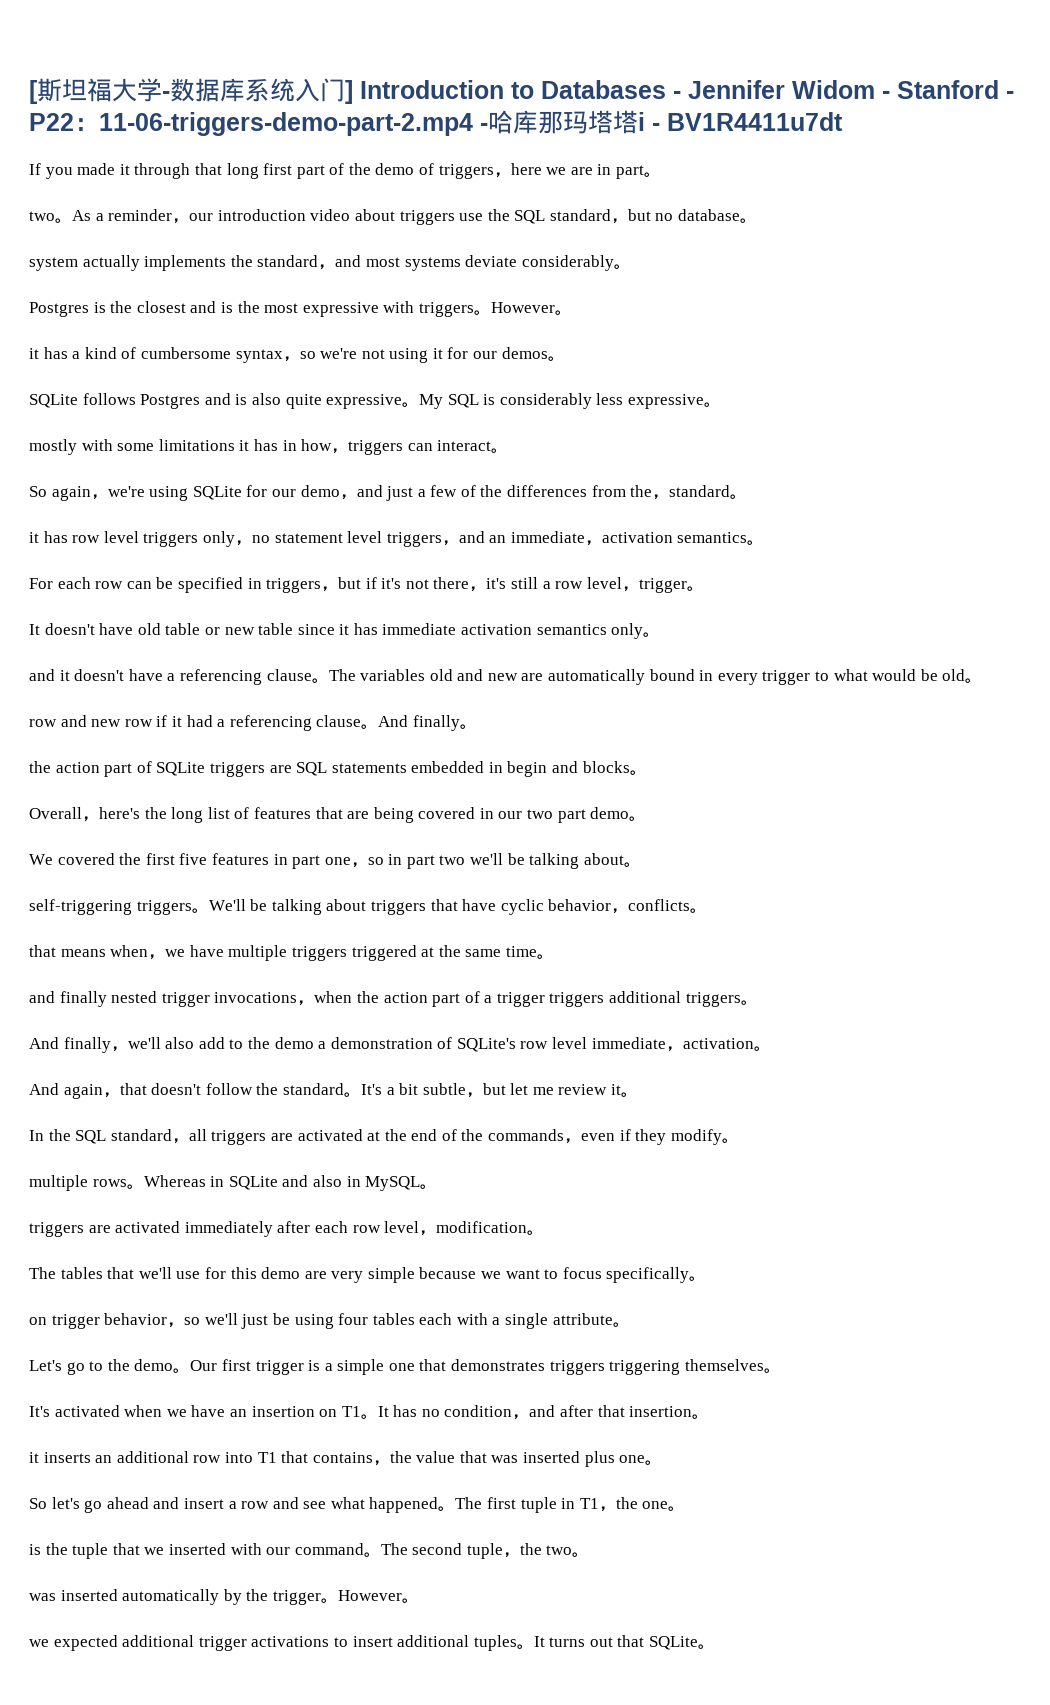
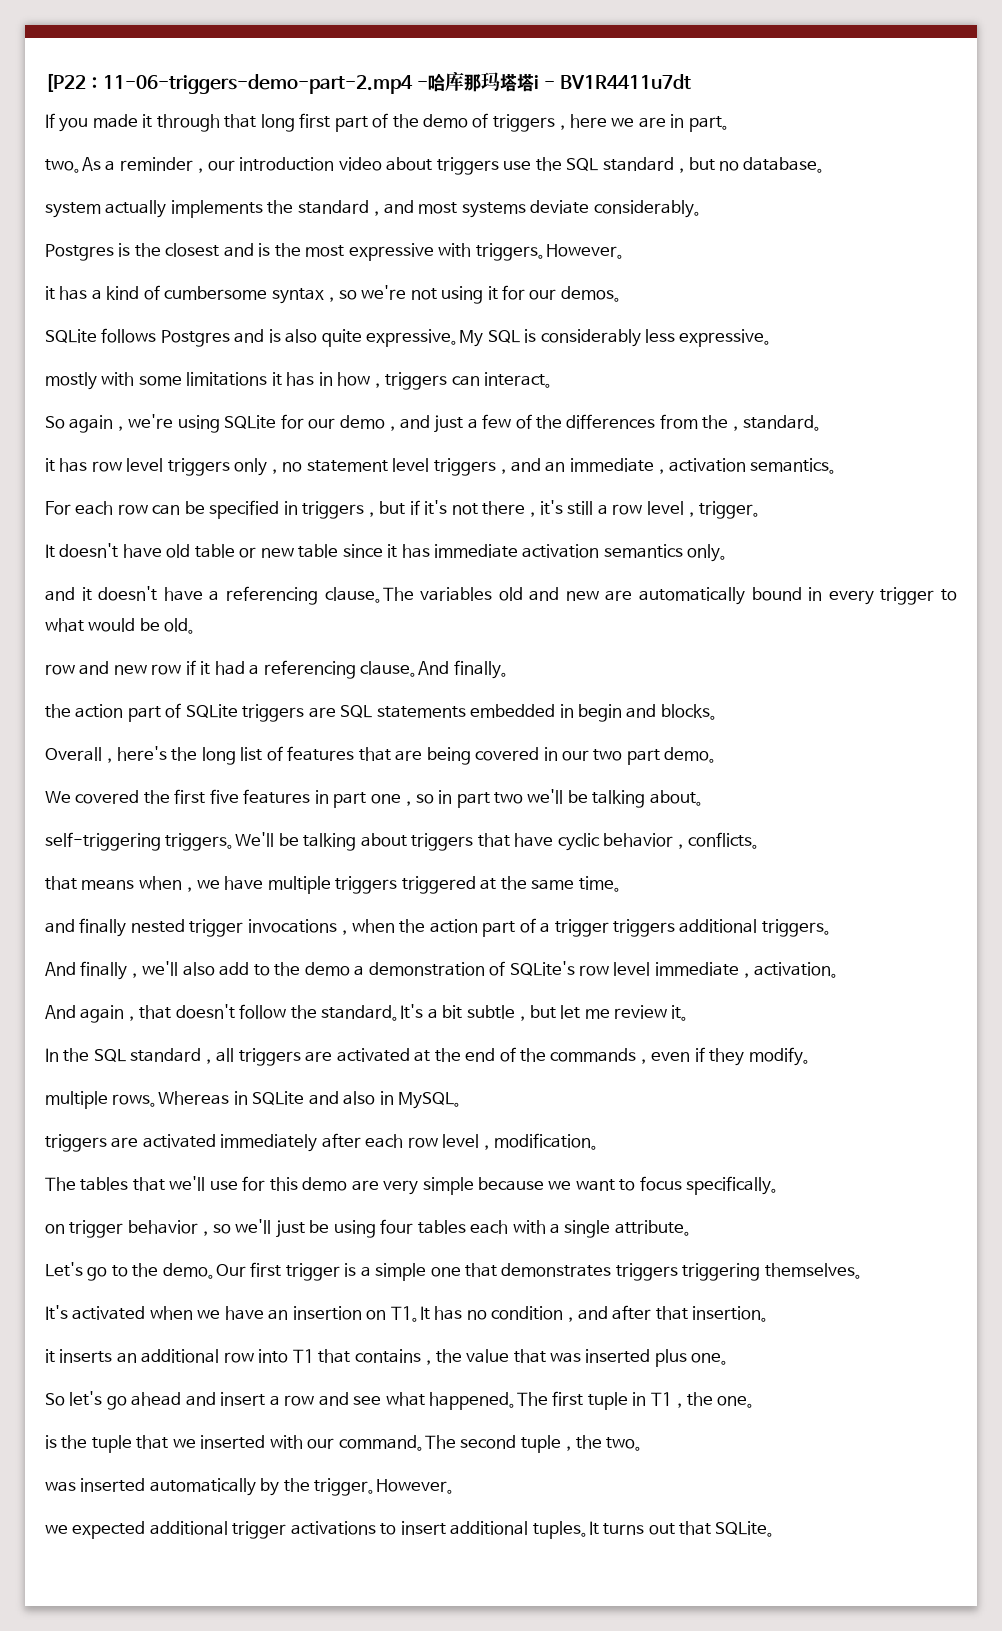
[29,78,1014,104] [29,113,74,131] [斯坦福大学-数据库系统入门] Introduction to Databases - Jennifer Widom - Stanford - P22 -> [45,73,86,92] [P22

